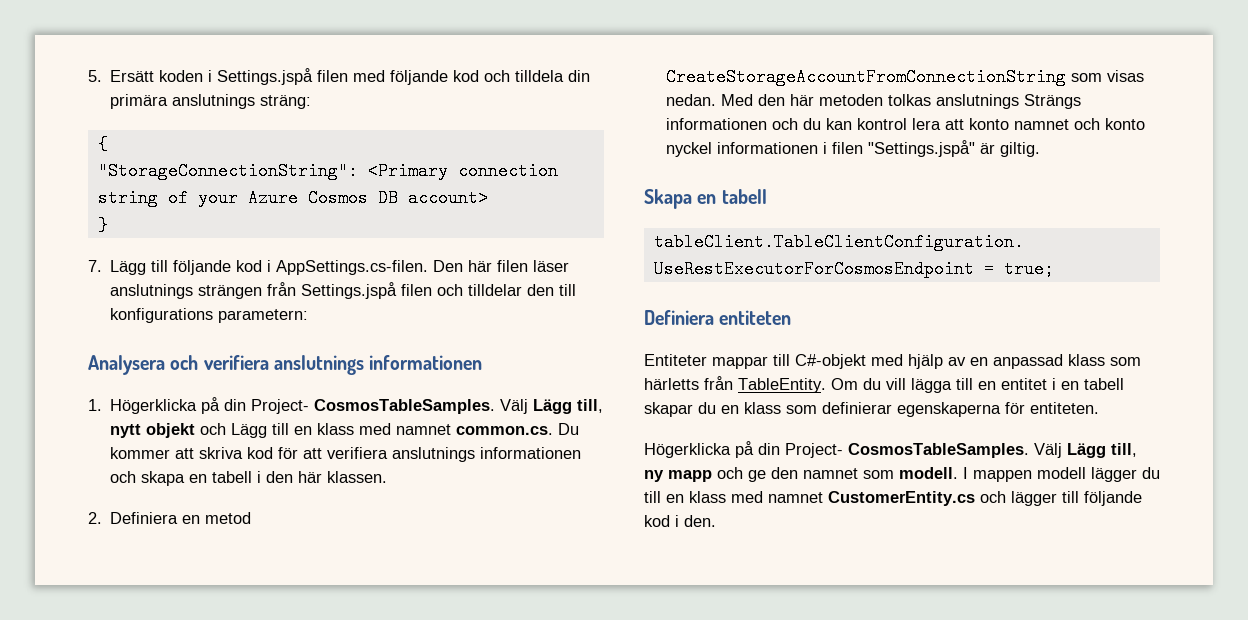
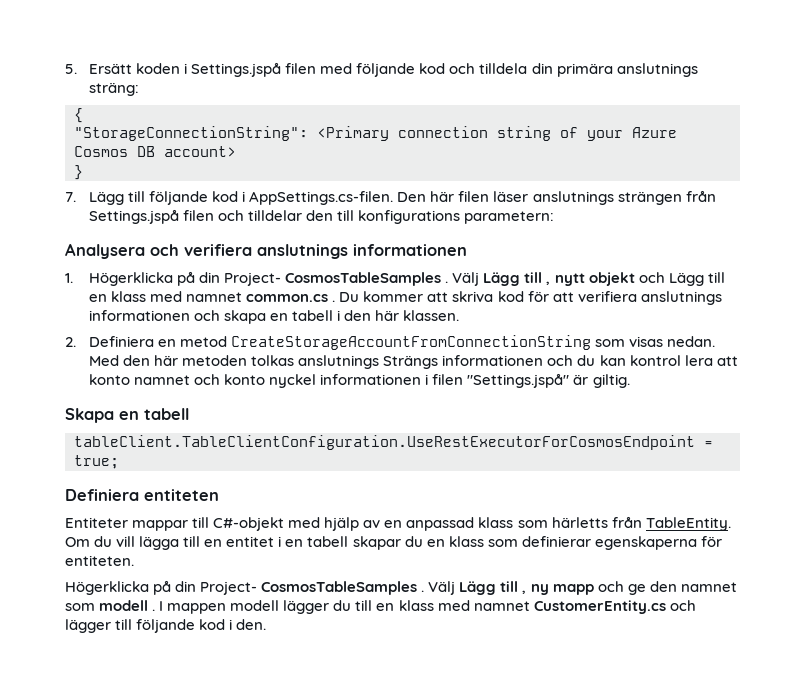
[314,399,604,414] CosmosTableSamples. Välj Lägg till, -> [285,272,551,286] CosmosTableSamples . Välj Lägg till ,
[456,426,554,435] common.cs. -> [246,294,336,302] common.cs .
[848,443,1137,458] CosmosTableSamples. Välj Lägg till, -> [261,581,527,595] CosmosTableSamples . Välj Lägg till ,
[899,467,958,479] modell. -> [99,600,156,611] modell .

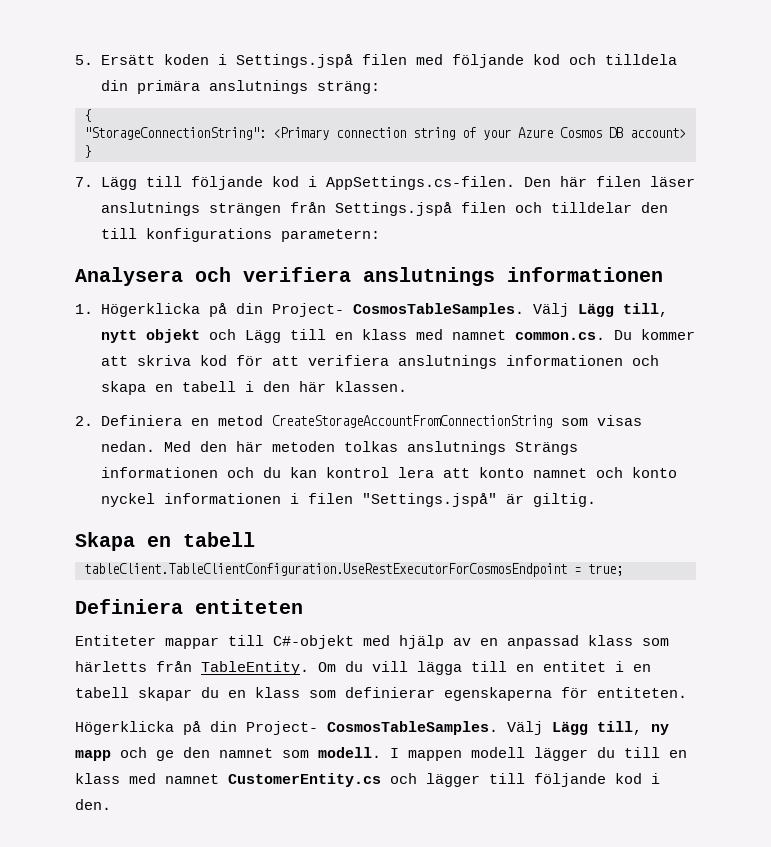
[285,272,551,286] CosmosTableSamples . Välj Lägg till , -> [352,303,668,317] CosmosTableSamples. Välj Lägg till,
[246,294,336,302] common.cs . -> [514,332,605,340] common.cs.
[261,581,527,595] CosmosTableSamples . Välj Lägg till , -> [327,721,642,735] CosmosTableSamples. Välj Lägg till,
[99,600,156,611] modell . -> [318,747,381,758] modell.

